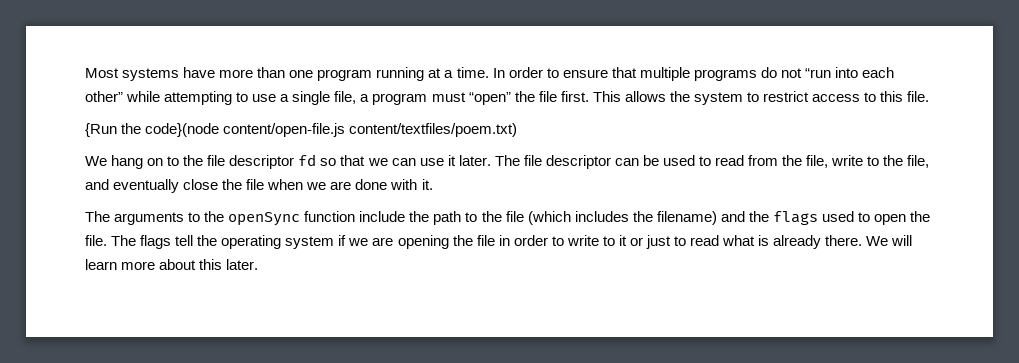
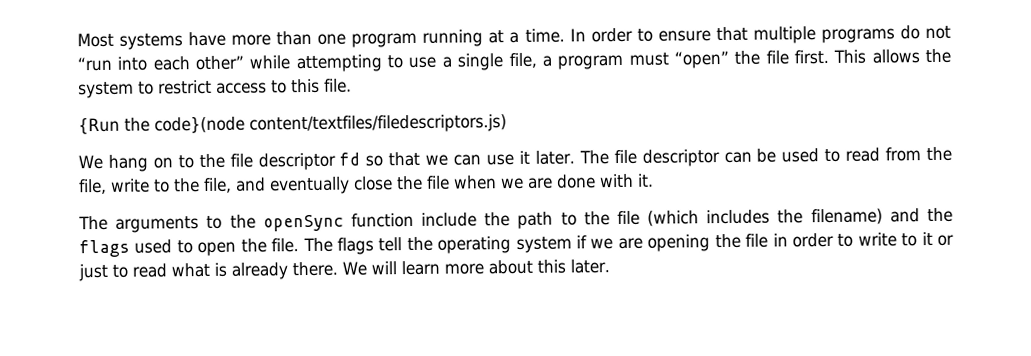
[223,123,518,137] content/open-file.js content/textfiles/poem.txt) -> [249,114,507,134] content/textfiles/filedescriptors.js)

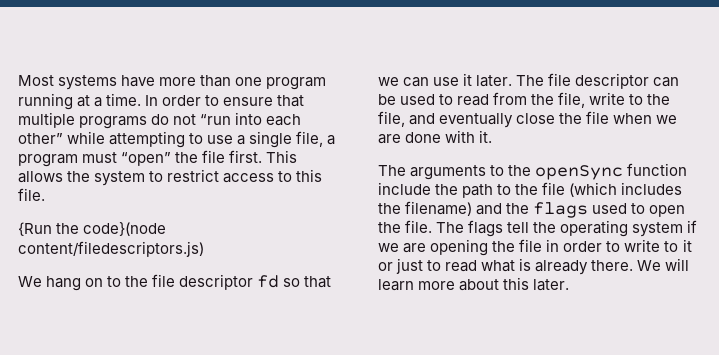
[249,114,507,134] content/textfiles/filedescriptors.js) -> [18,241,204,257] content/filedescriptors.js)

